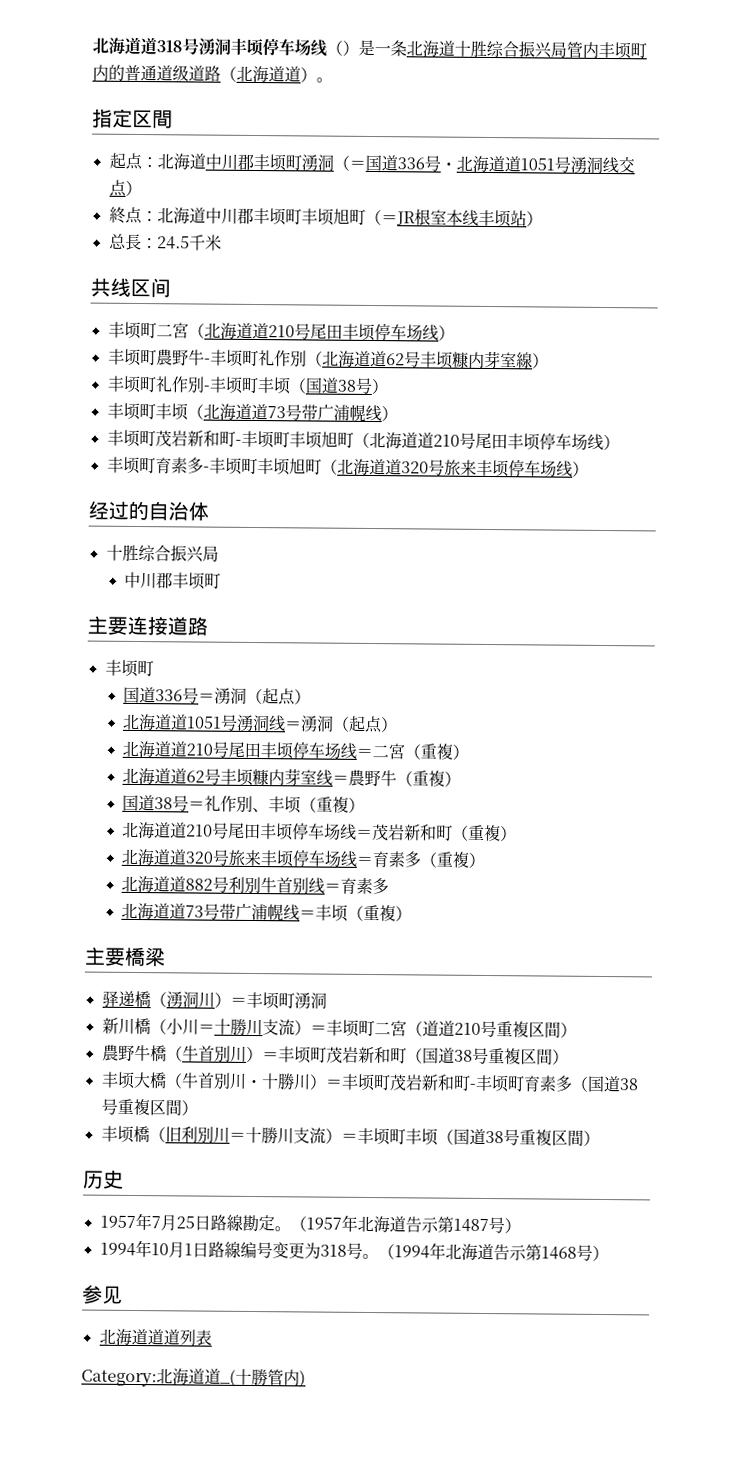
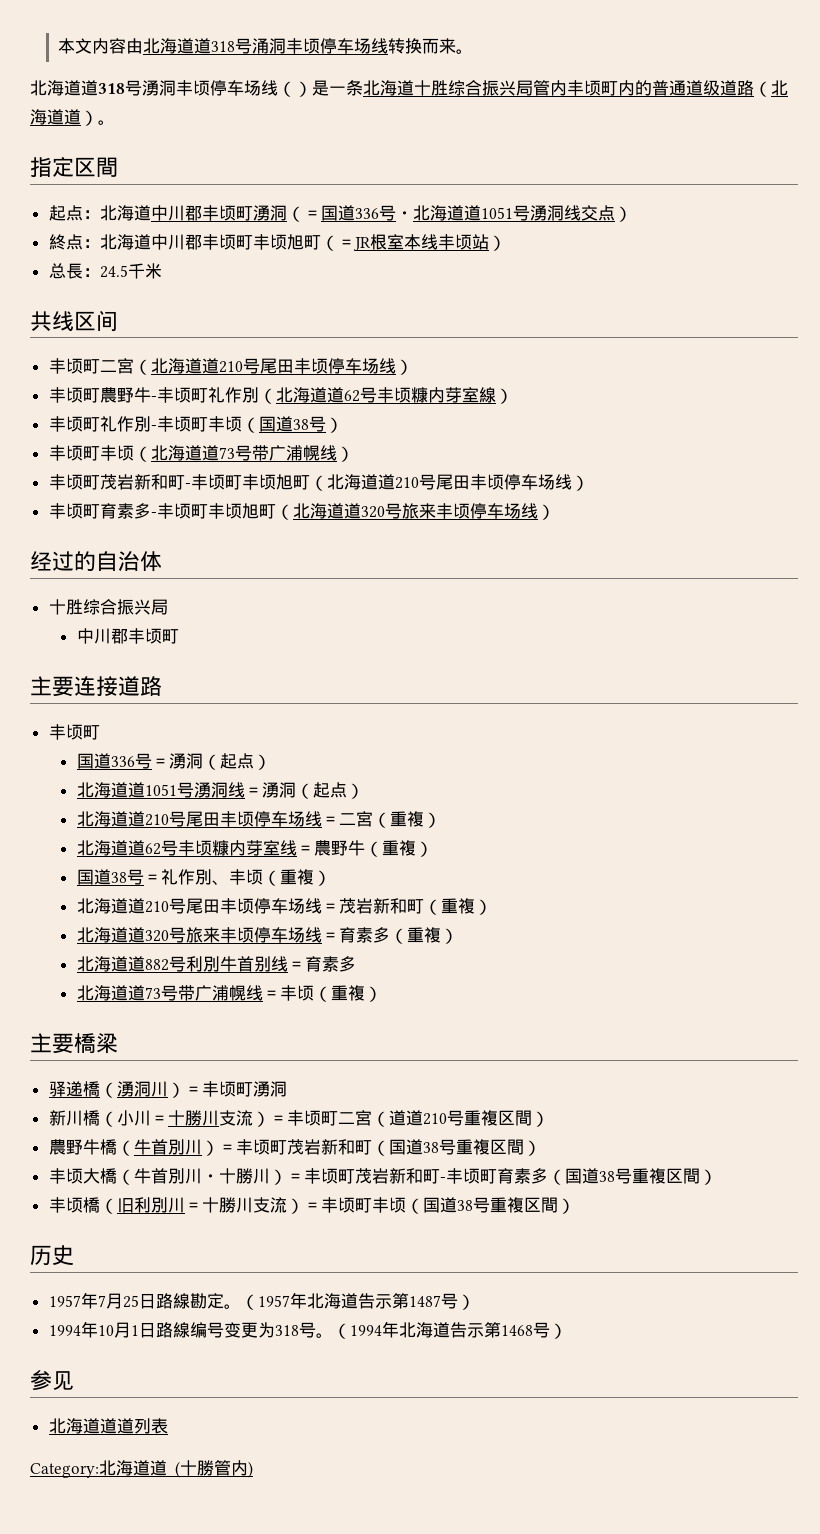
(92, 45) none -> [58,38,474,54] 本文内容由北海道道318号涌洞丰顷停车场线转换而来。 //

